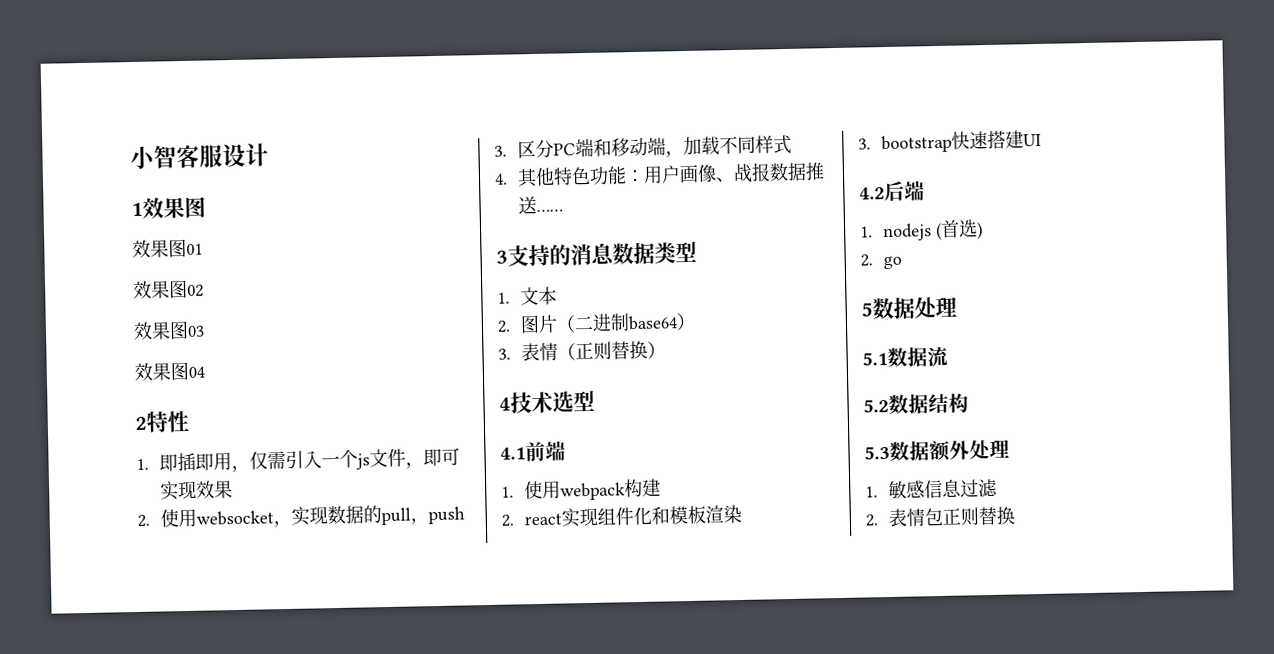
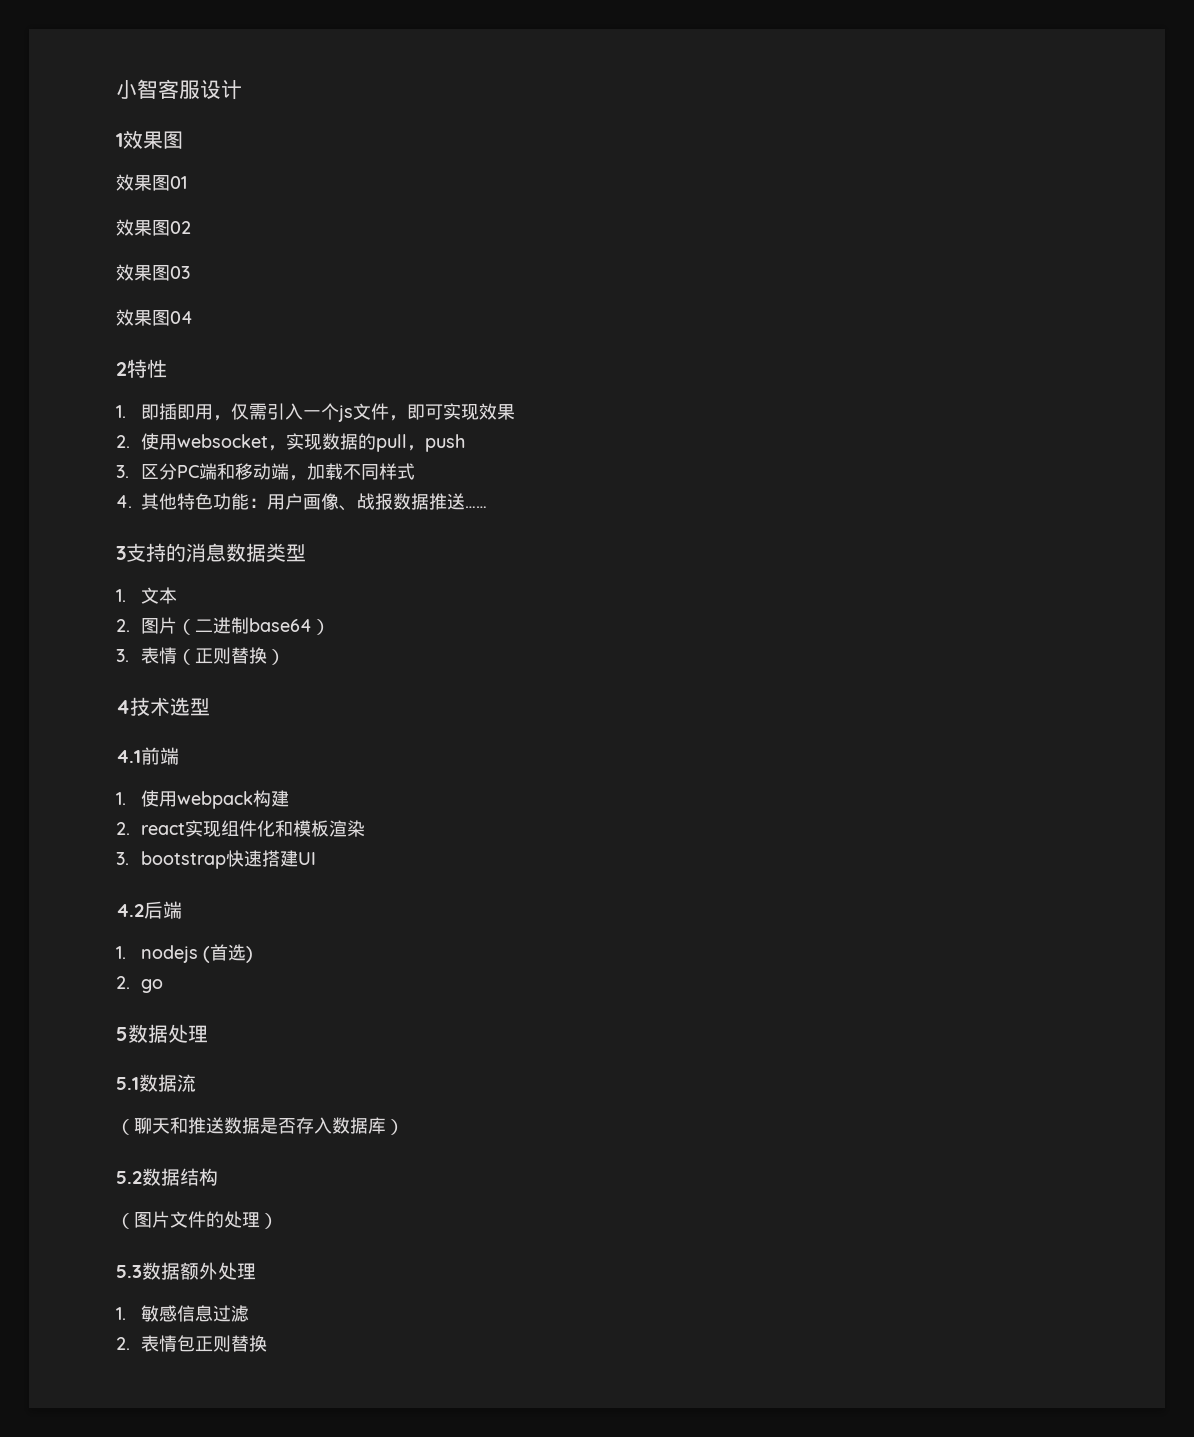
(948, 356) none -> [116,1117,404,1135] // （聊天和推送数据是否存入数据库）
(969, 403) none -> [116,1211,278,1229] // （图片文件的处理）

